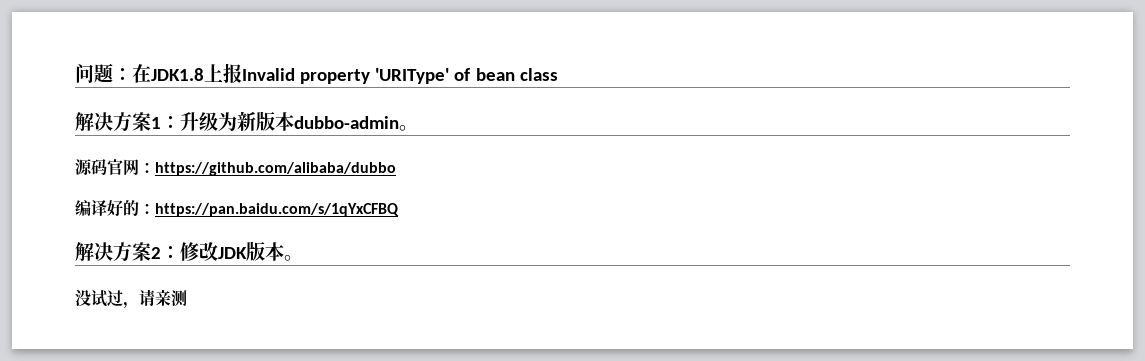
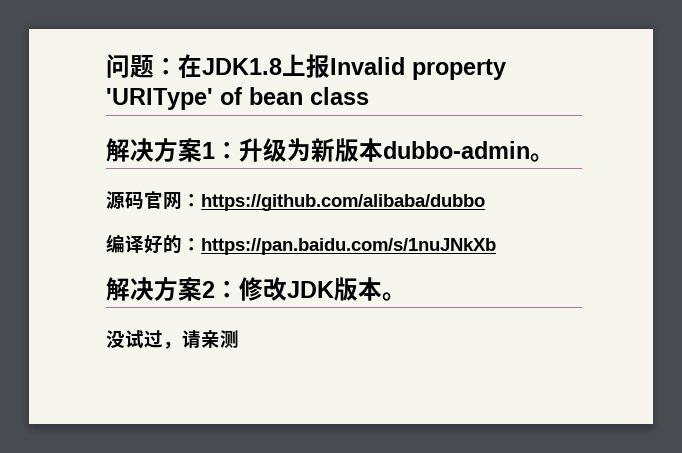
[155,203,399,217] https://pan.baidu.com/s/1qYxCFBQ -> [201,238,496,255] https://pan.baidu.com/s/1nuJNkXb

